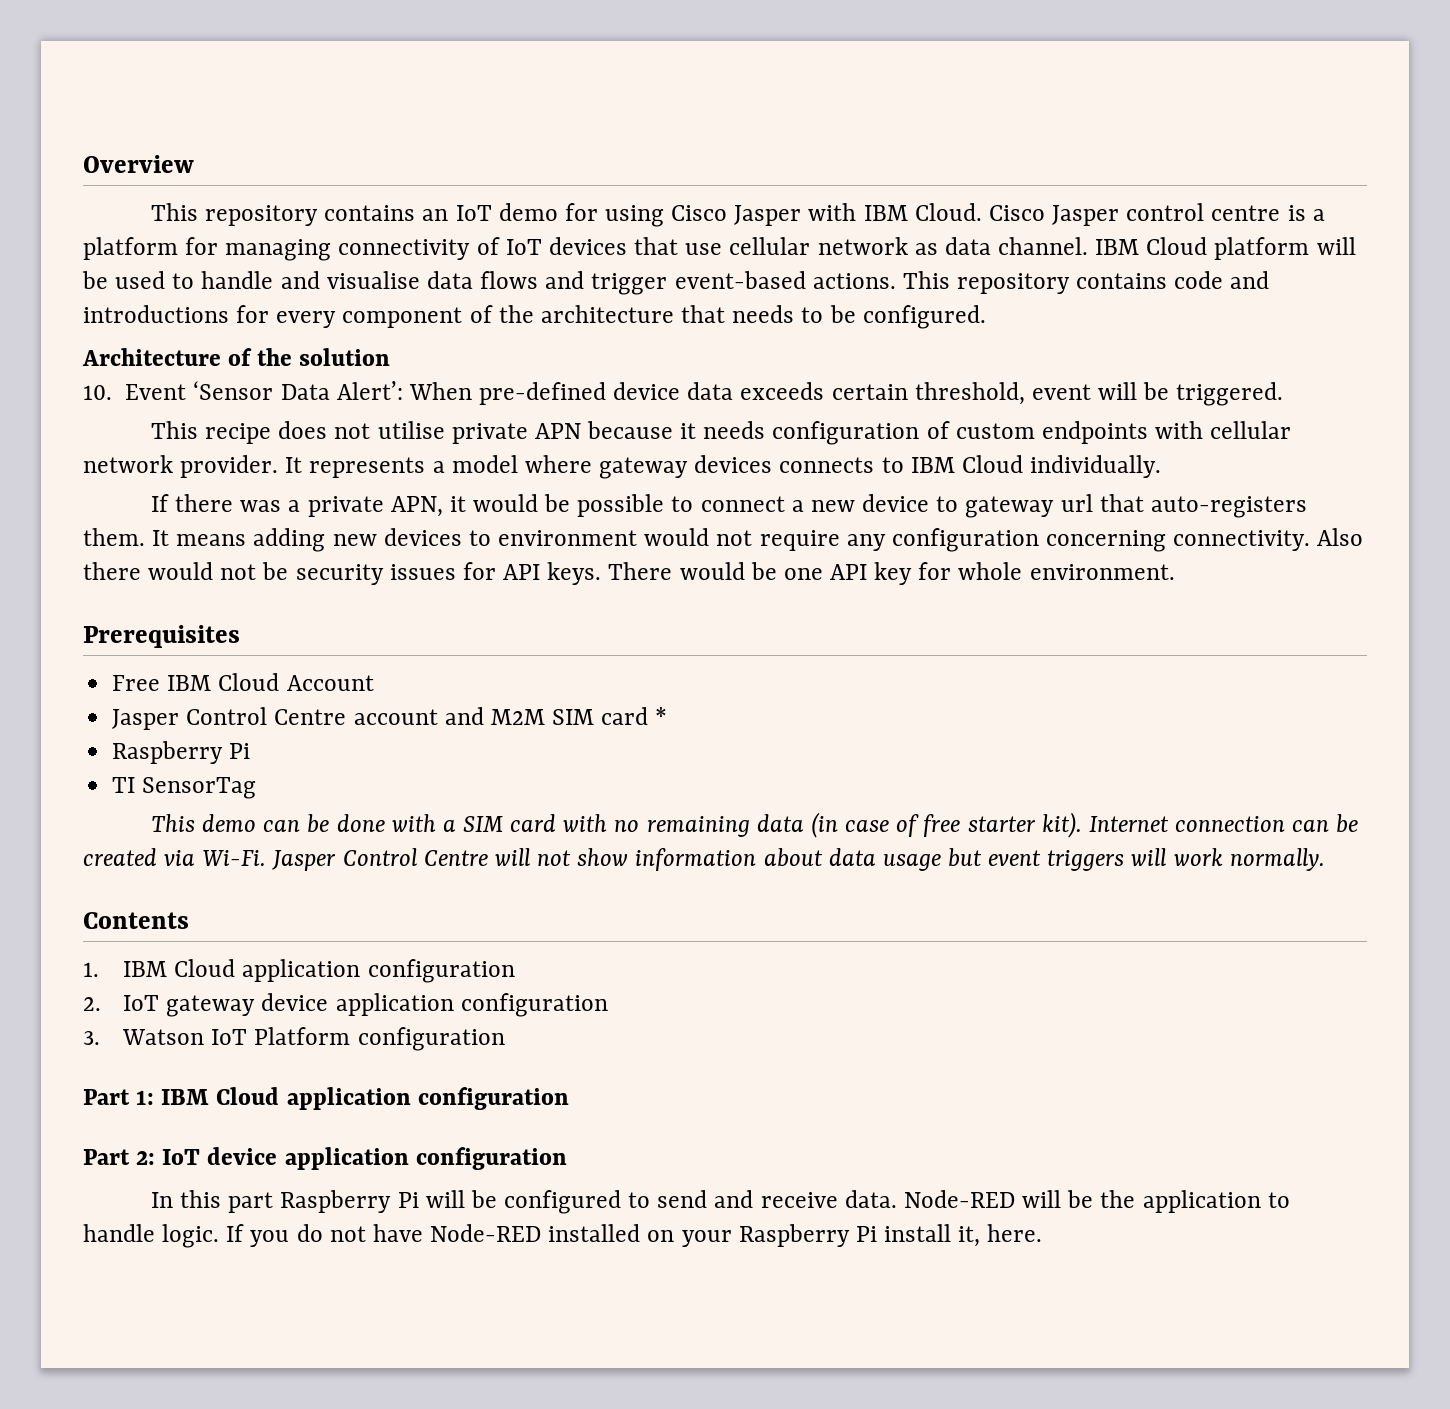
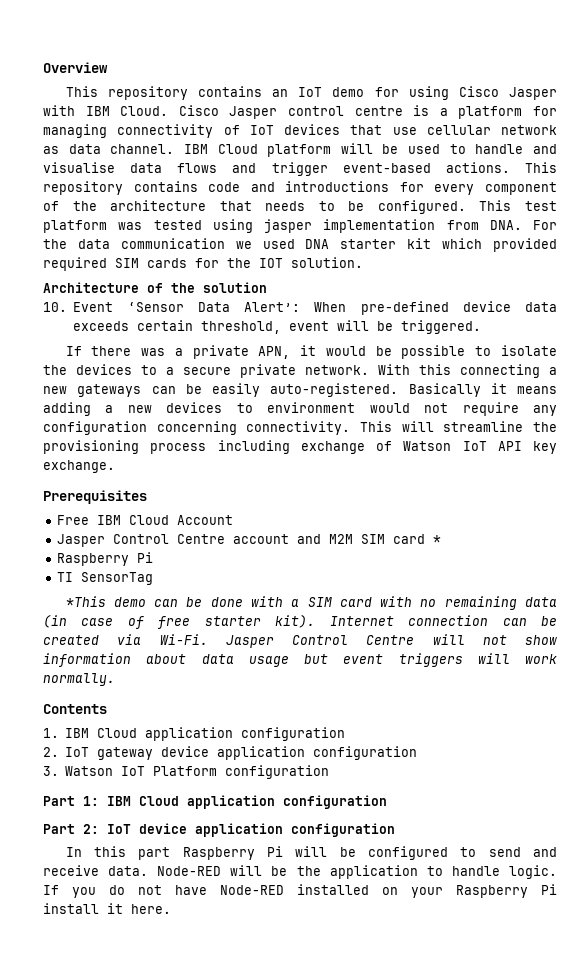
(986, 317) none -> [479,200,557,211] [43,219,557,233] [43,238,558,252] [43,257,363,271] This test platform was tested using jasper implementation from DNA. For the data communication we used DNA starter kit which provided required SIM cards for the IOT solution.
[150,421,1292,445] [83,455,1162,479] // This recipe does not utilise private APN because it needs configuration of custom endpoints with cellular network provider. It represents a model where gateway devices connects to IBM Cloud individually. -> (482, 327) none
[700,494,1307,518] [83,528,170,546] connect a new device to gateway url that auto-registers them. It -> [501,345,557,356] [43,364,557,378] [43,383,507,397] isolate the devices to a secure private network. With this connecting a new gateways can be easily auto-registered. Basically it
(326, 540) none -> [105,405,114,413] a
[1317,528,1364,546] [83,562,1175,585] Also there would not be security issues for API keys. There would be one API key for whole environment. -> [360,421,558,432] [43,440,557,454] [43,460,115,473] This will streamline the provisioning process including exchange of Watson IoT API key exchange.
[150,814,195,832] This -> [65,596,106,607] *This
[958,1226,981,1247] it, -> [107,903,123,914] it

